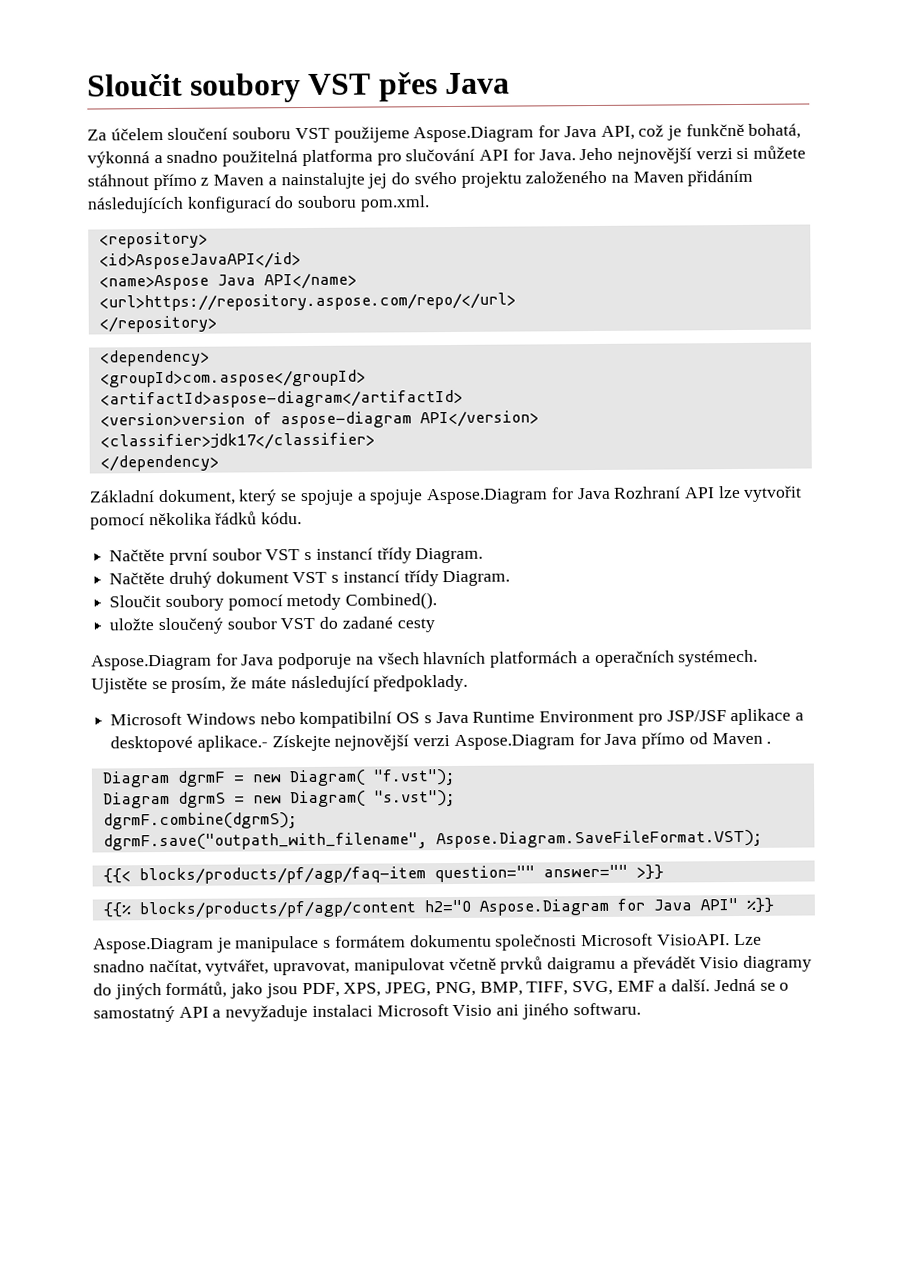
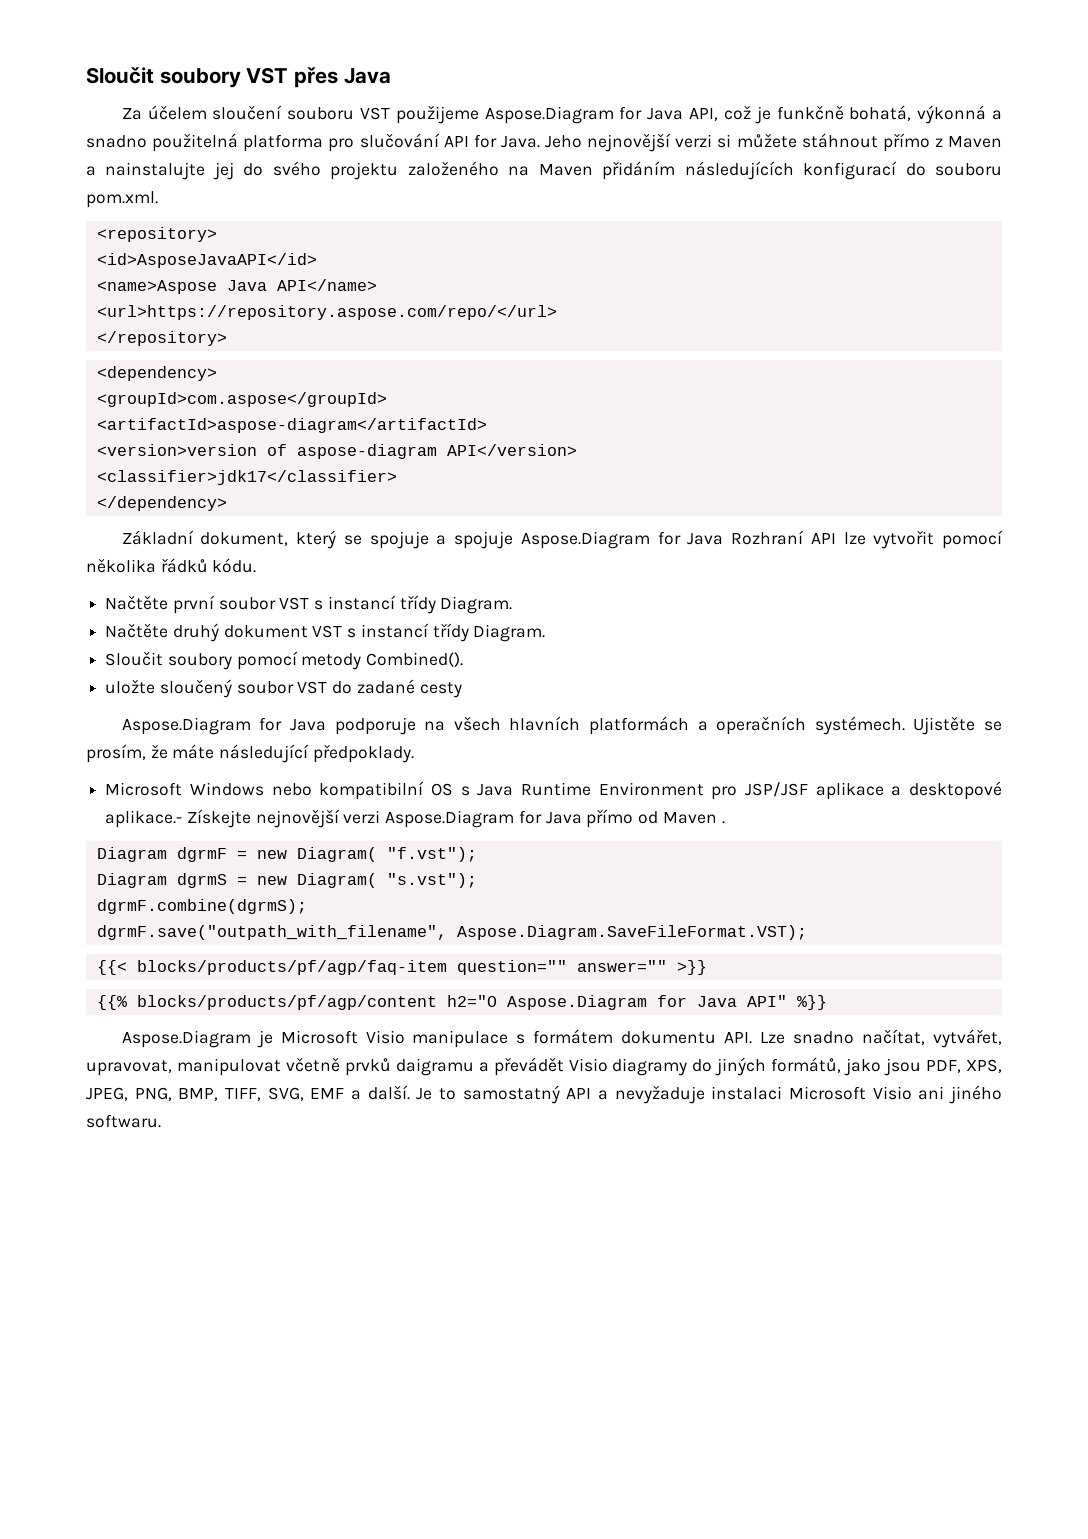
(232, 945) none -> [280,1030,405,1044] Microsoft Visio
[495,933,730,951] společnosti Microsoft VisioAPI. -> [724,1032,753,1044] API.
[713,978,790,992] Jedná se o -> [416,1088,457,1100] Je to

